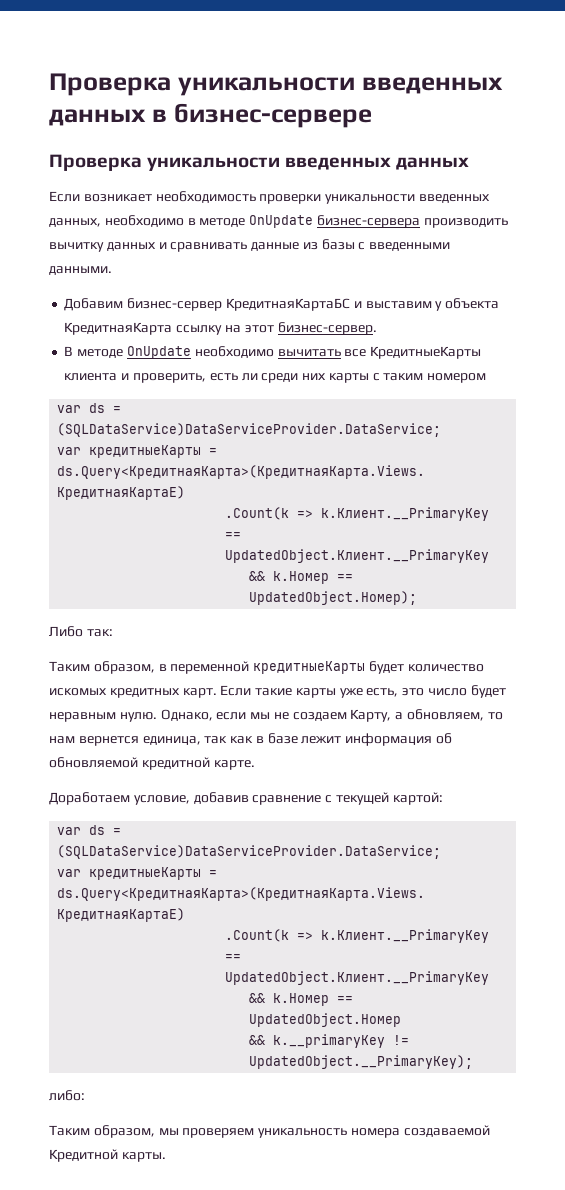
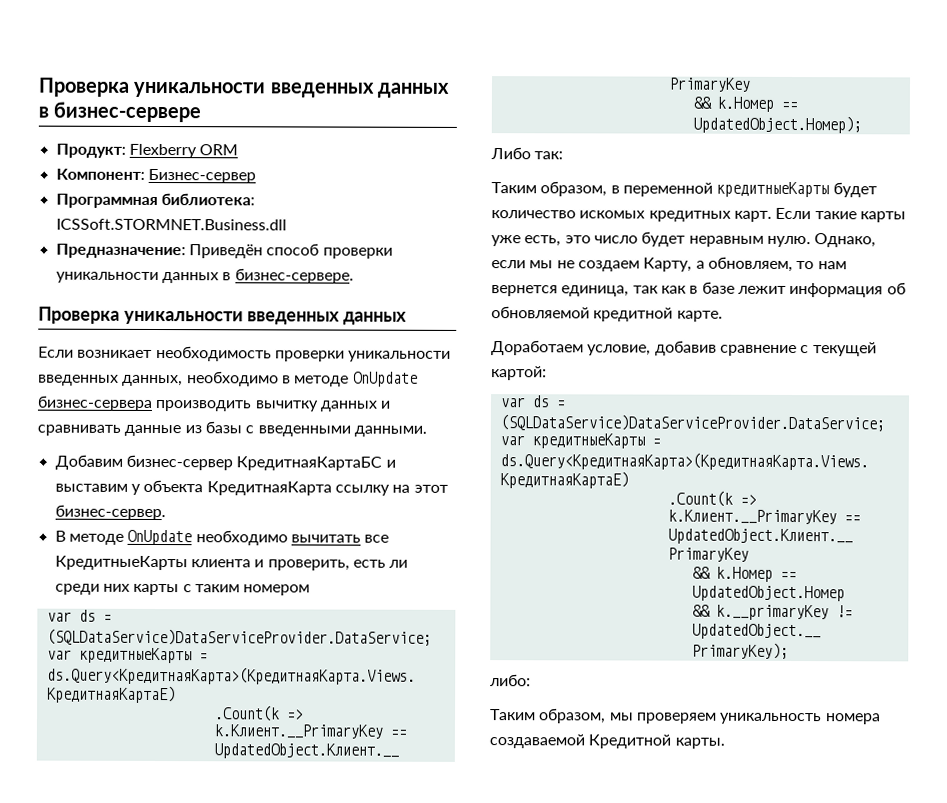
(372, 115) none -> [55,143,239,159] [55,168,256,184] [55,193,255,209] [55,218,287,231] [55,243,393,259] [55,268,354,284] // Продукт: Flexberry ORM // Компонент: Бизнес-сервер // Программная библиотека: ICSSoft.STORMNET.Business.dll // Предназначение: Приведён способ проверки уникальности данных в бизнес-сервере.

